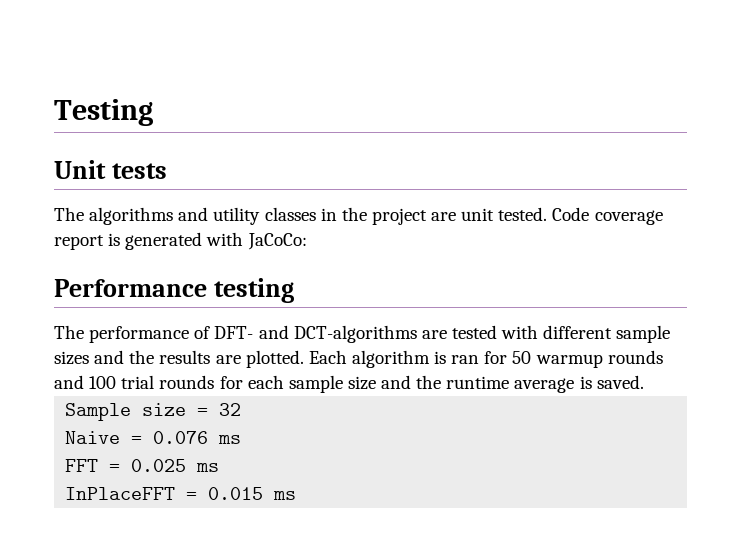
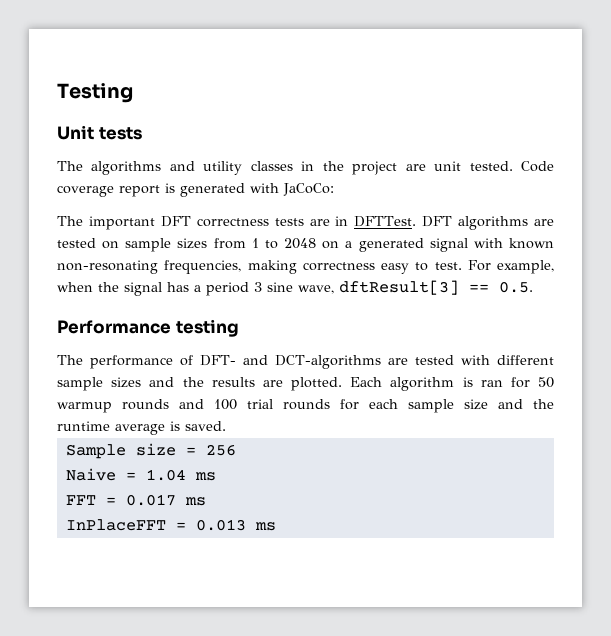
(307, 241) none -> [57,216,554,230] [57,238,554,252] [57,260,554,274] [57,280,533,296] // The important DFT correctness tests are in DFTTest. DFT algorithms are tested on sample sizes from 1 to 2048 on a generated signal with known non-resonating frequencies, making correctness easy to test. For example, when the signal has a period 3 sine wave, dftResult[3] == 0.5.
[219,403,242,416] 32 -> [205,444,236,456] 256
[153,431,209,444] 0.076 -> [145,469,186,481] 1.04
[131,459,187,472] 0.025 -> [125,494,176,506] 0.017
[208,487,264,500] 0.015 -> [195,519,246,531] 0.013

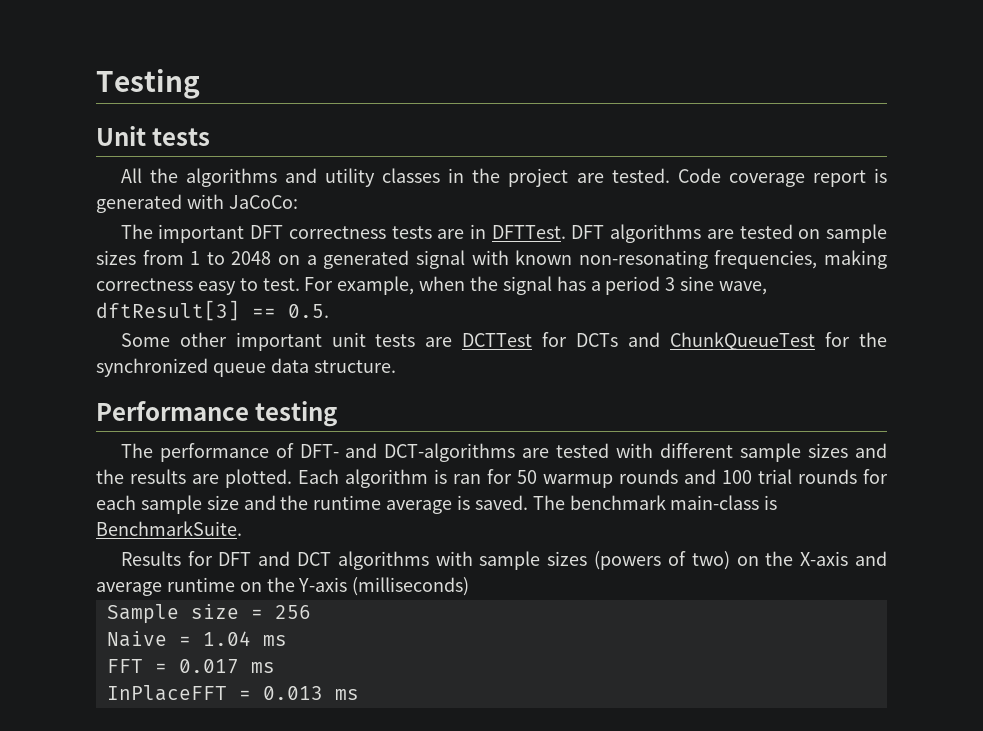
[57,161,83,171] The -> [120,168,178,183] All the
[434,161,462,171] unit -> (604, 178) none
(533, 287) none -> [120,332,888,351] [96,358,396,377] // Some other important unit tests are DCTTest for DCTs and ChunkQueueTest for the synchronized queue data structure.
(226, 426) none -> [532,495,778,510] [96,521,242,536] [120,551,887,570] [96,577,470,596] The benchmark main-class is BenchmarkSuite. // Results for DFT and DCT algorithms with sample sizes (powers of two) on the X-axis and average runtime on the Y-axis (milliseconds)

